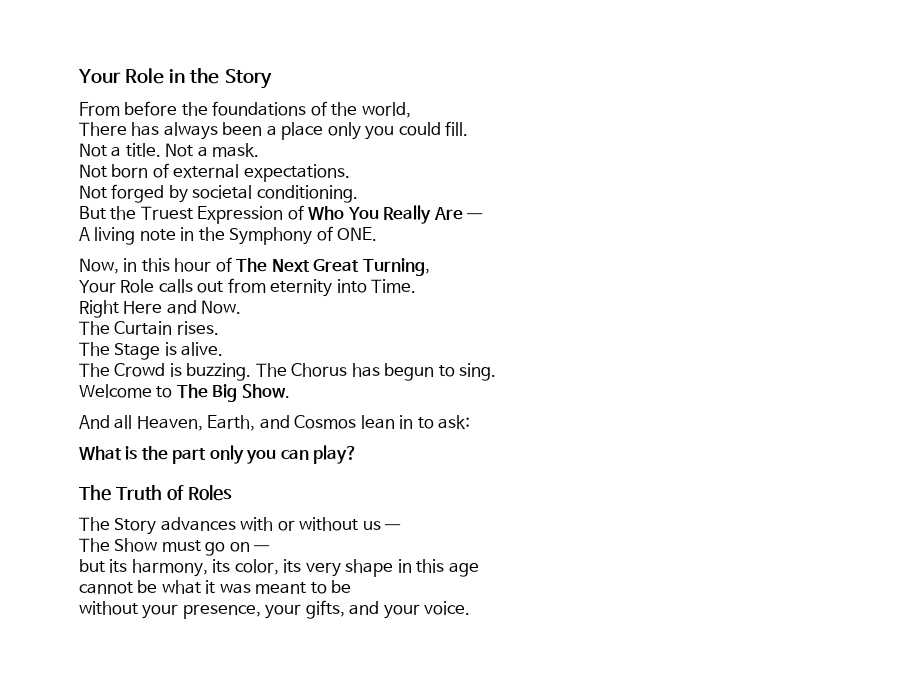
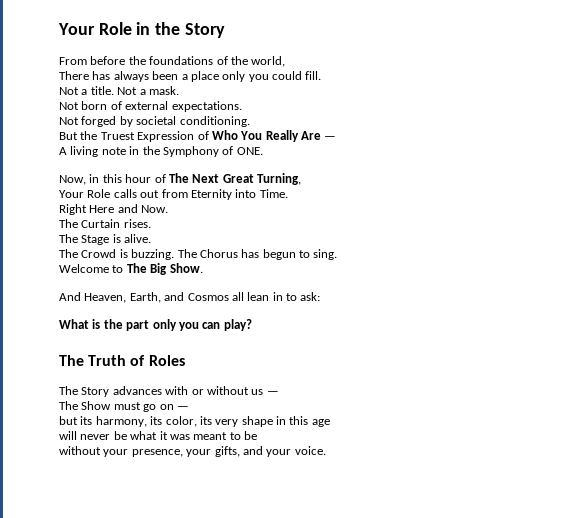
[270,279,333,297] eternity -> [190,189,232,200] Eternity
[114,415,133,429] all -> (81, 296) none
(357, 422) none -> [231,292,244,301] all
[79,582,133,594] cannot -> [59,431,111,440] will never

